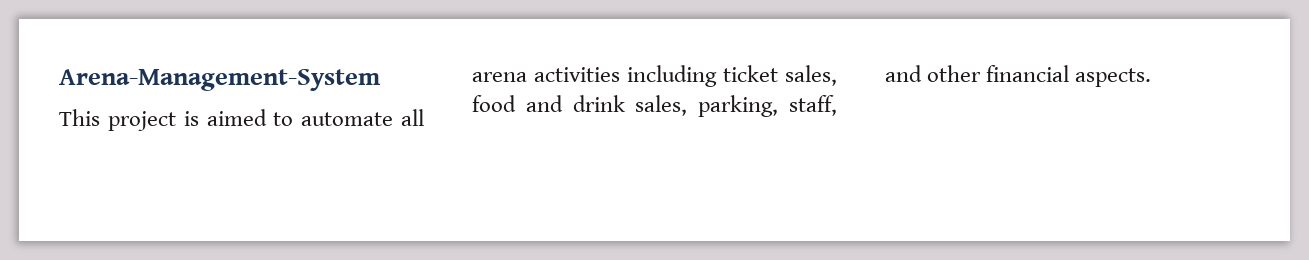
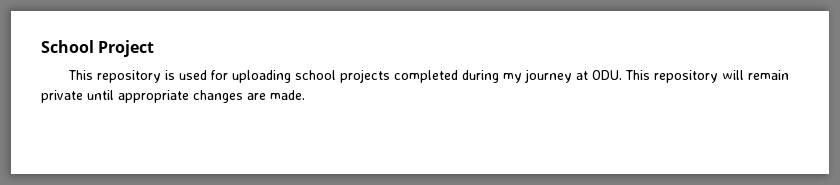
[59,69,381,91] [59,109,425,131] [472,65,837,87] [472,95,837,117] [885,65,1152,87] Arena-Management-System // This project is aimed to automate all arena activities including ticket sales, food and drink sales, parking, staff, and other financial aspects. -> [41,40,155,57] [67,69,789,83] [41,90,305,103] School Project // This repository is used for uploading school projects completed during my journey at ODU. This repository will remain private until appropriate changes are made.

